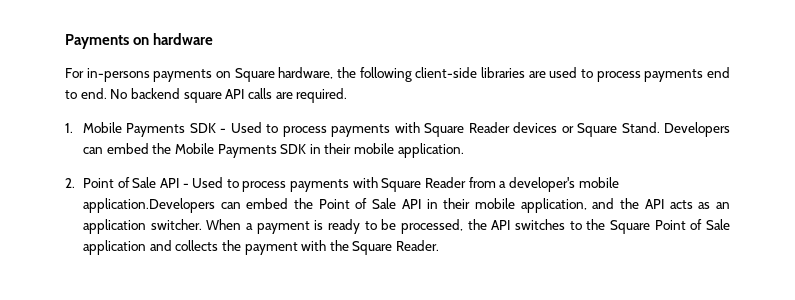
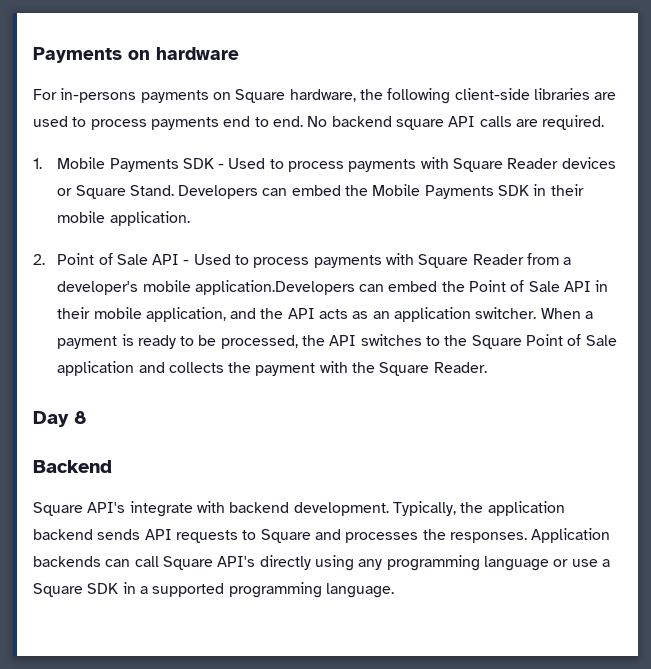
(440, 245) none -> [33,411,87,427] [33,460,112,473] [33,501,565,517] [33,528,611,543] [33,555,610,571] [33,582,394,598] // Day 8 // Backend // Square API's integrate with backend development. Typically, the application backend sends API requests to Square and processes the responses. Application backends can call Square API's directly using any programming language or use a Square SDK in a supported programming language.

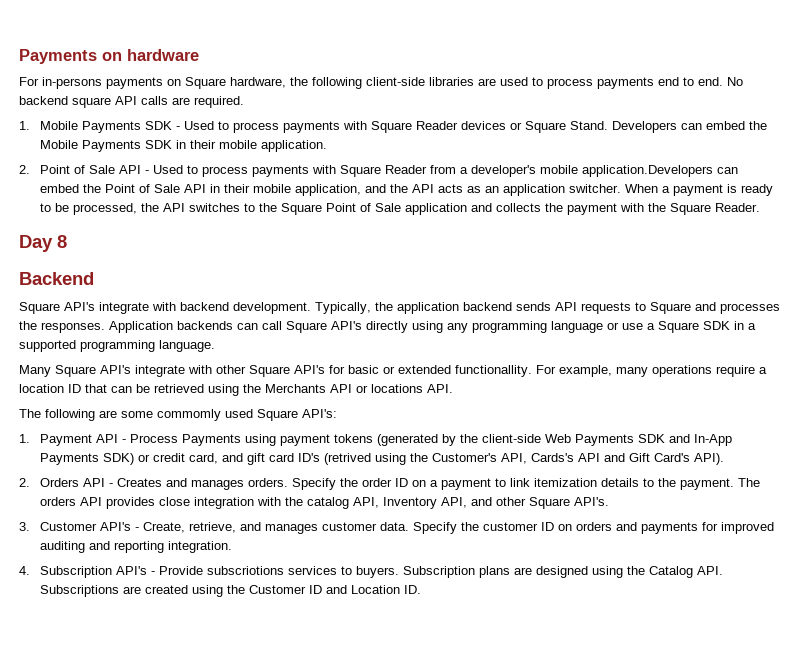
(394, 590) none -> [19,365,767,377] [19,384,453,396] [19,409,337,421] [19,434,732,446] [39,453,724,465] [19,478,760,490] [39,497,609,509] [19,522,774,534] [39,541,232,553] [19,566,723,578] [39,585,421,597] // Many Square API's integrate with other Square API's for basic or extended functionallity. For example, many operations require a location ID that can be retrieved using the Merchants API or locations API. // The following are some commomly used Square API's: // 1. Payment API - Process Payments using payment tokens (generated by the client-side Web Payments SDK and In-App Payments SDK) or credit card, and gift card ID's (retrived using the Customer's API, Cards's API and Gift Card's API). // 2. Orders API - Creates and manages orders. Specify the order ID on a payment to link itemization details to the payment. The orders API provides close integration with the catalog API, Inventory API, and other Square API's. // 3. Customer API's - Create, retrieve, and manages customer data. Specify the customer ID on orders and payments for improved auditing and reporting integration. // 4. Subscription API's - Provide subscriotions services to buyers. Subscription plans are designed using the Catalog API. Subscriptions are created using the Customer ID and Location ID.

